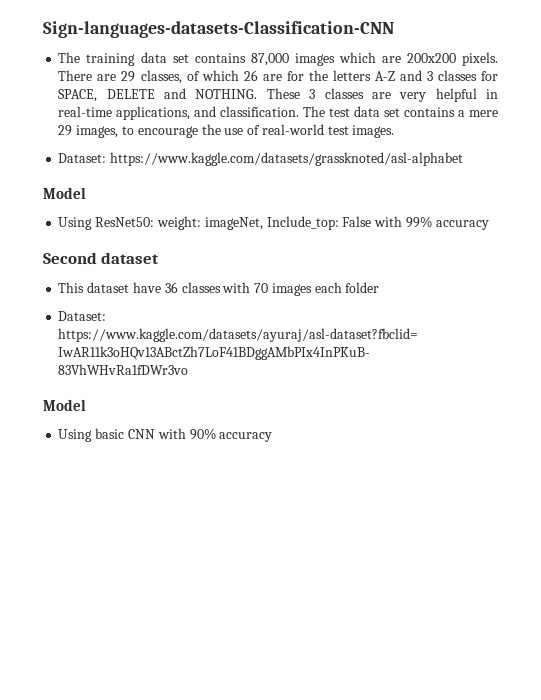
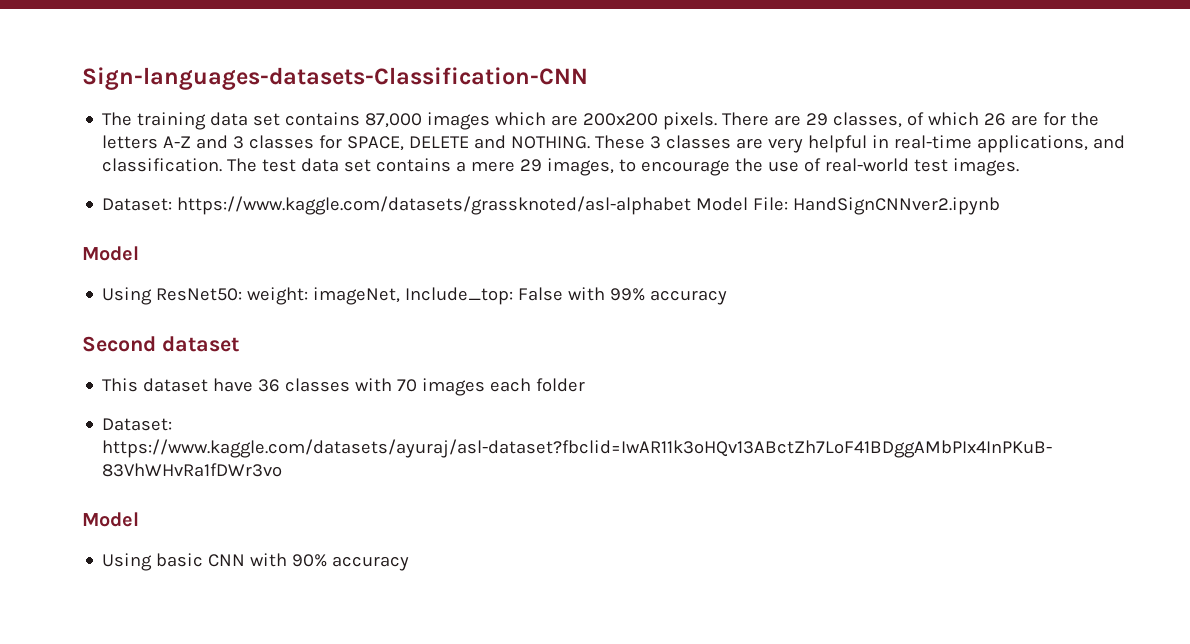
(464, 159) none -> [696,197,1001,215] Model File: HandSignCNNver2.ipynb

